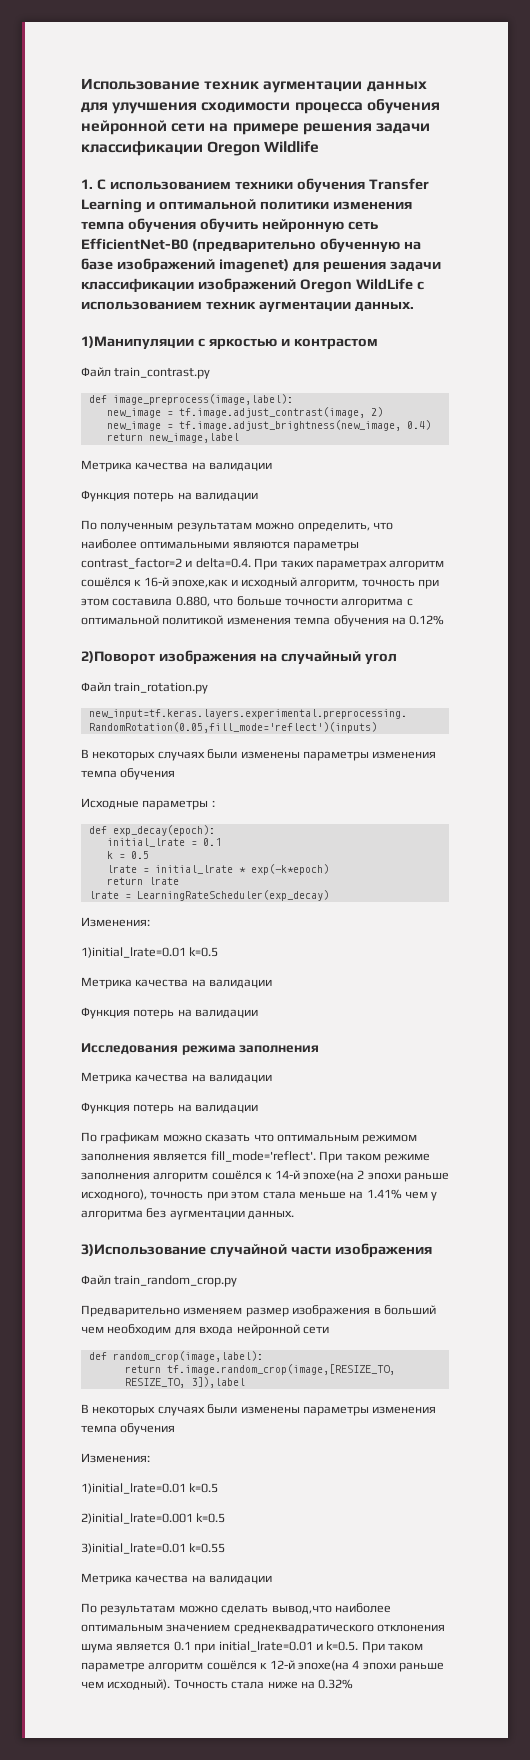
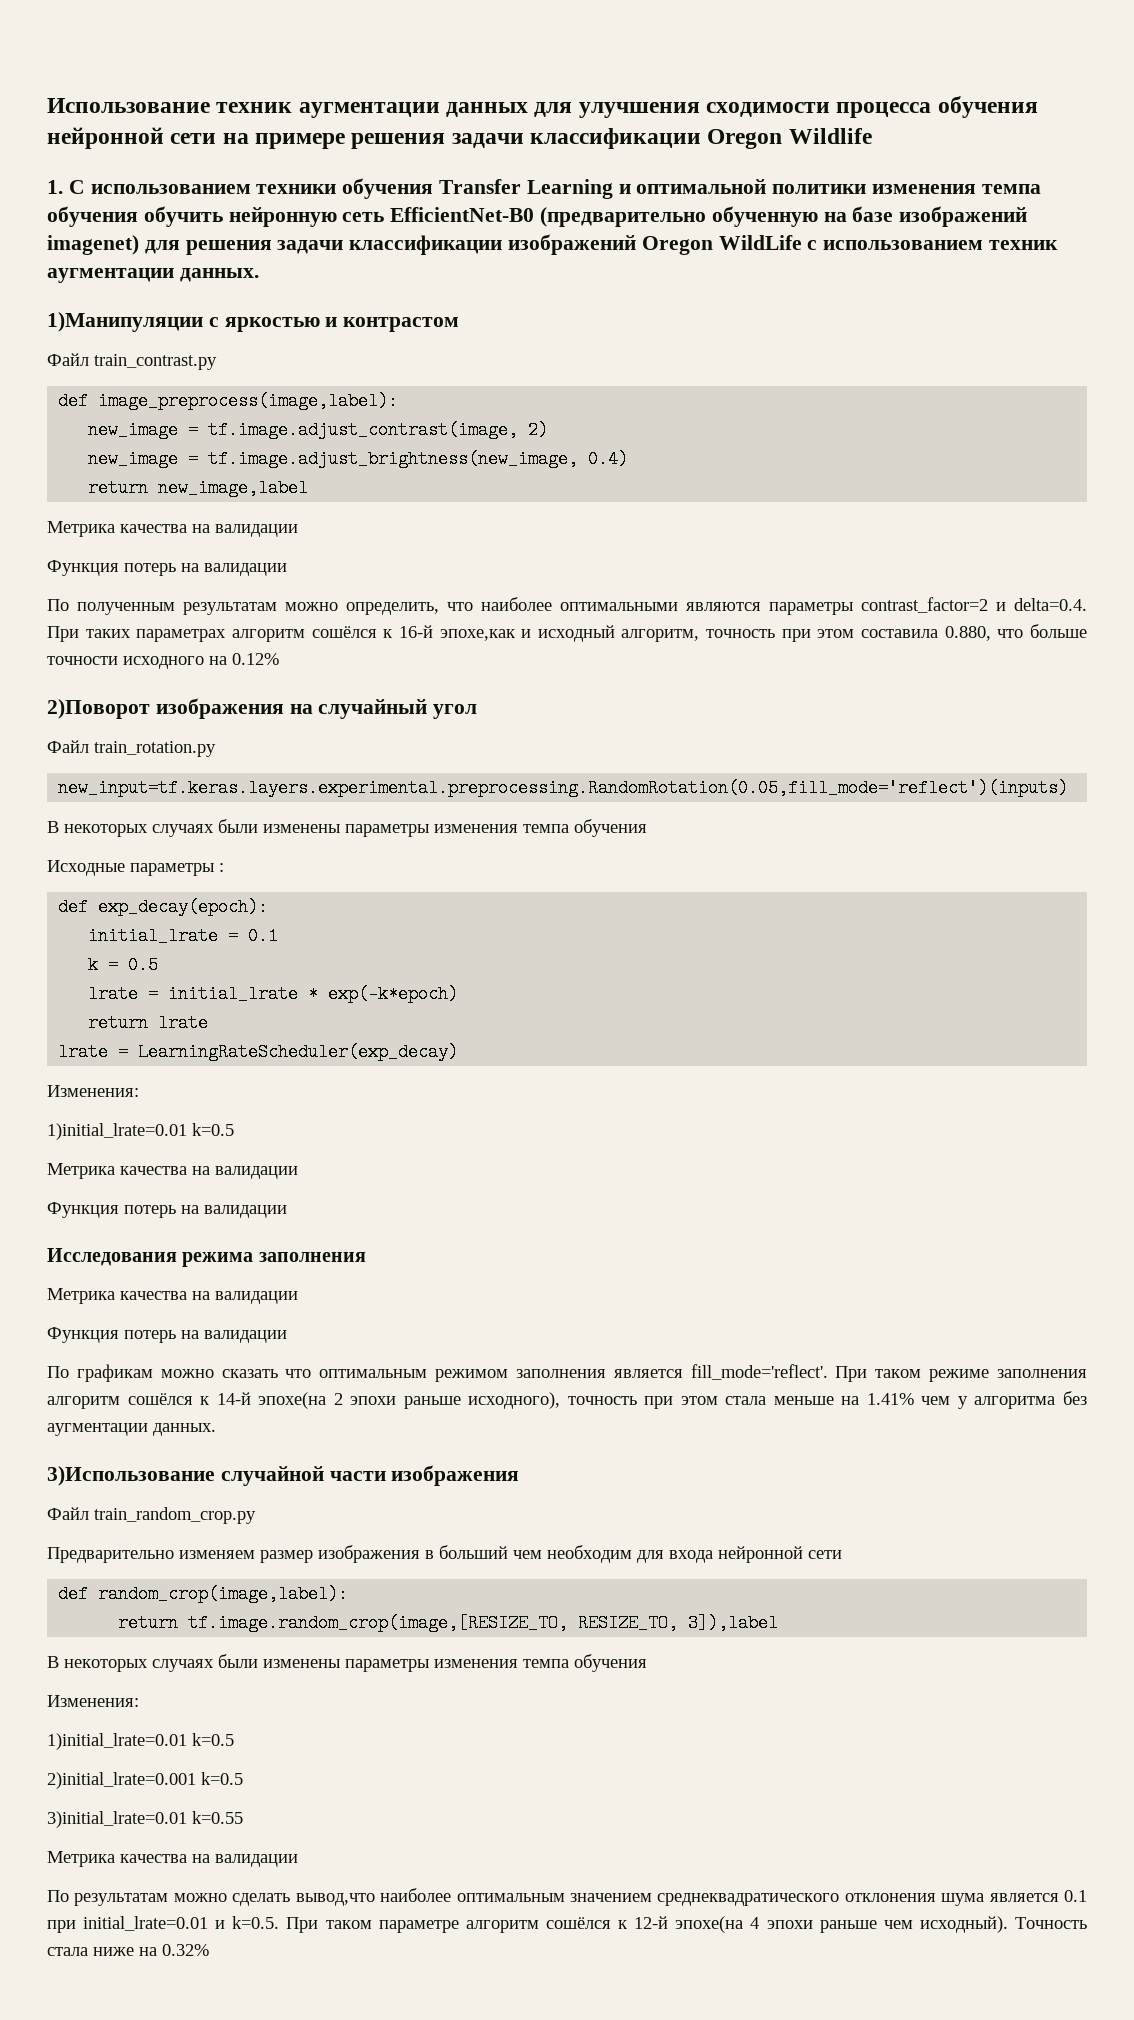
[341,598,413,608] [81,615,389,627] алгоритма с оптимальной политикой изменения темпа обучения -> [123,656,204,669] исходного

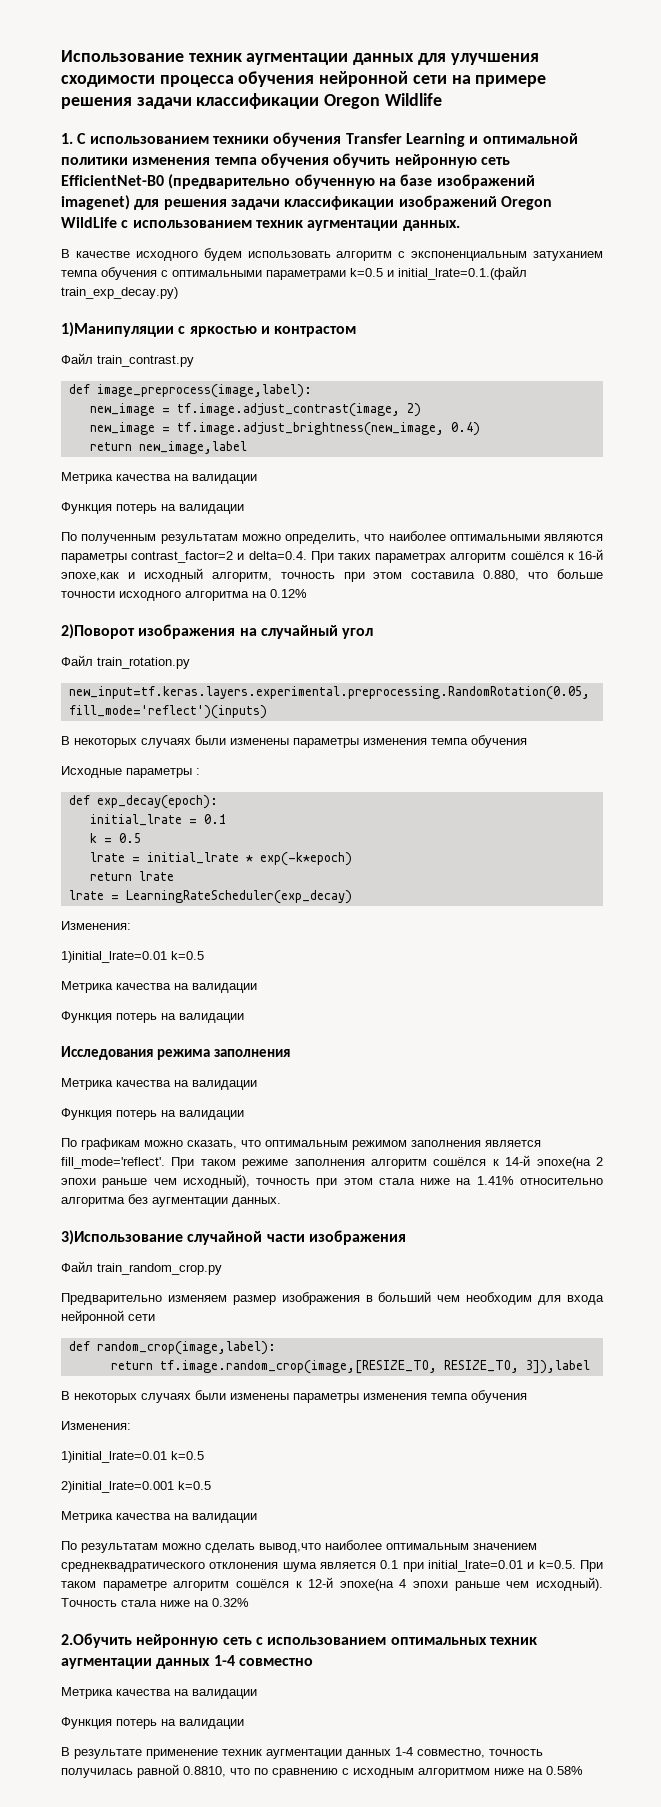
(259, 275) none -> [61,248,603,261] [61,266,527,280] [61,287,178,299] // В качестве исходного будем использовать алгоритм с экспоненциальным затуханием темпа обучения с оптимальными параметрами k=0.5 и initial_lrate=0.1.(файл train_exp_decay.py)
(204, 662) none -> [185,591,249,601] алгоритма
[221,1369,278,1378] сказать -> [187,1140,237,1149] сказать,
[468,1392,561,1409] исходного), -> [153,1174,250,1188] чем исходный),
[773,1396,834,1405] меньше -> [420,1178,451,1185] ниже
[921,1396,968,1409] чем у -> [519,1178,603,1185] относительно
[47,1811,243,1828] // 3)initial_lrate=0.01 k=0.55 -> (211, 1485) none
(209, 1950) none -> [61,1633,537,1648] [61,1655,313,1669] [61,1687,257,1699] [61,1717,244,1729] [61,1747,543,1759] [61,1764,583,1778] // 2.Обучить нейронную сеть с использованием оптимальных техник аугментации данных 1-4 совместно // Метрика качества на валидации // Функция потерь на валидации // В результате применение техник аугментации данных 1-4 совместно, точность получилась равной 0.8810, что по сравнению с исходным алгоритмом ниже на 0.58%

